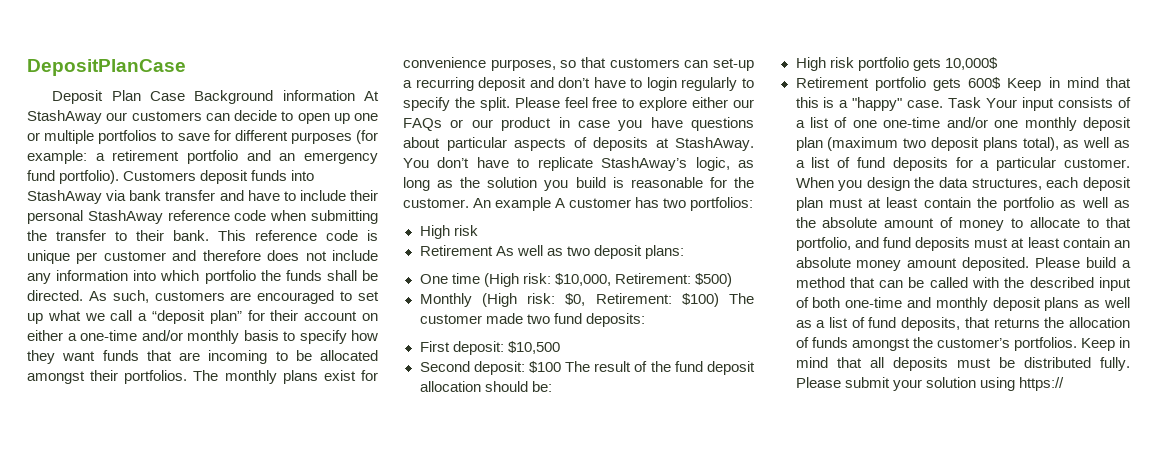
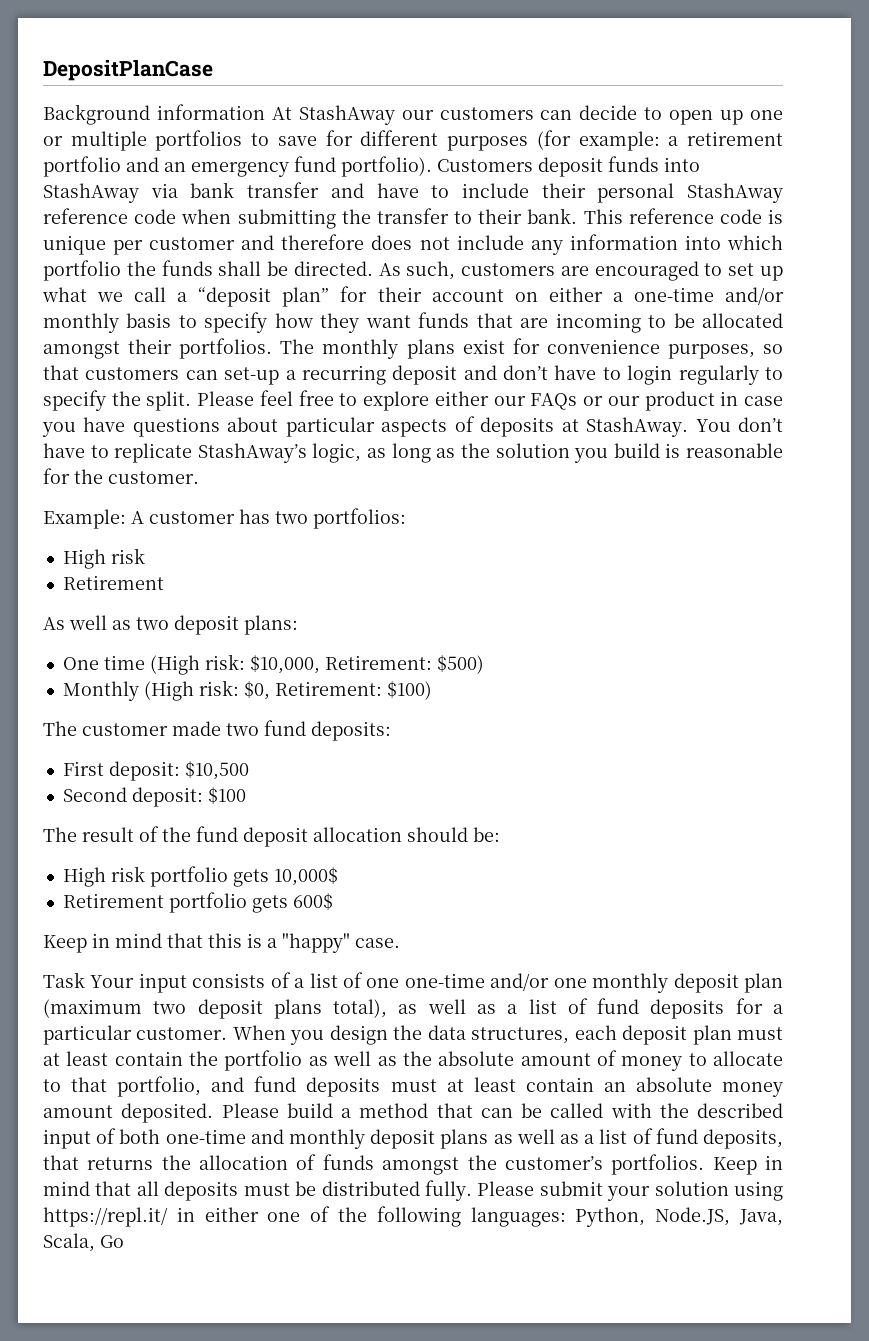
[52,90,185,104] Deposit Plan Case -> (213, 70) none
[473,197,552,211] An example -> [43,509,126,529] // Example:
(493, 250) none -> (164, 582) //
(719, 300) none -> (432, 690) //
(561, 367) none -> (246, 795) //
(1002, 83) none -> (333, 901) //
(944, 104) none -> (400, 943) //
[1018,377,1064,391] https:// -> [43,1206,783,1227] [43,1233,124,1252] https://repl.it/ in either one of the following languages: Python, Node.JS, Java, Scala, Go

